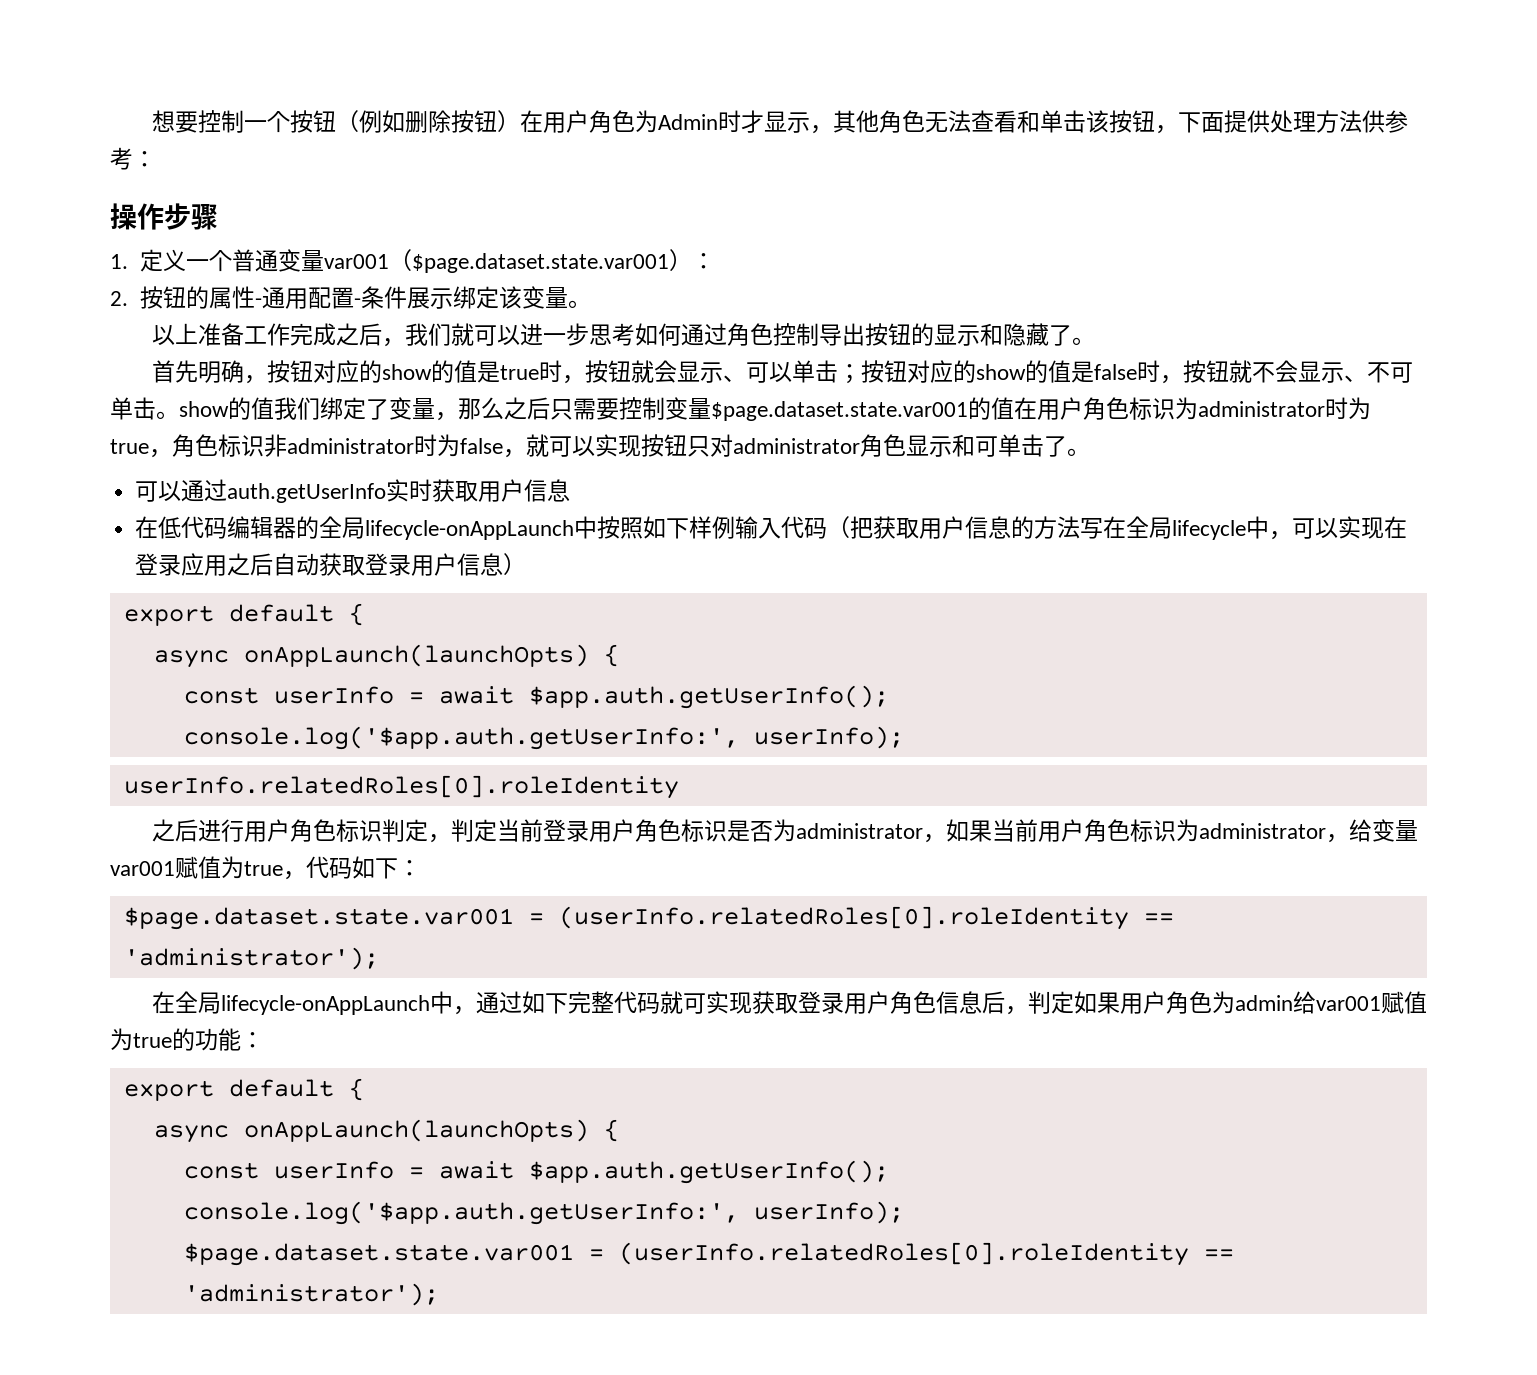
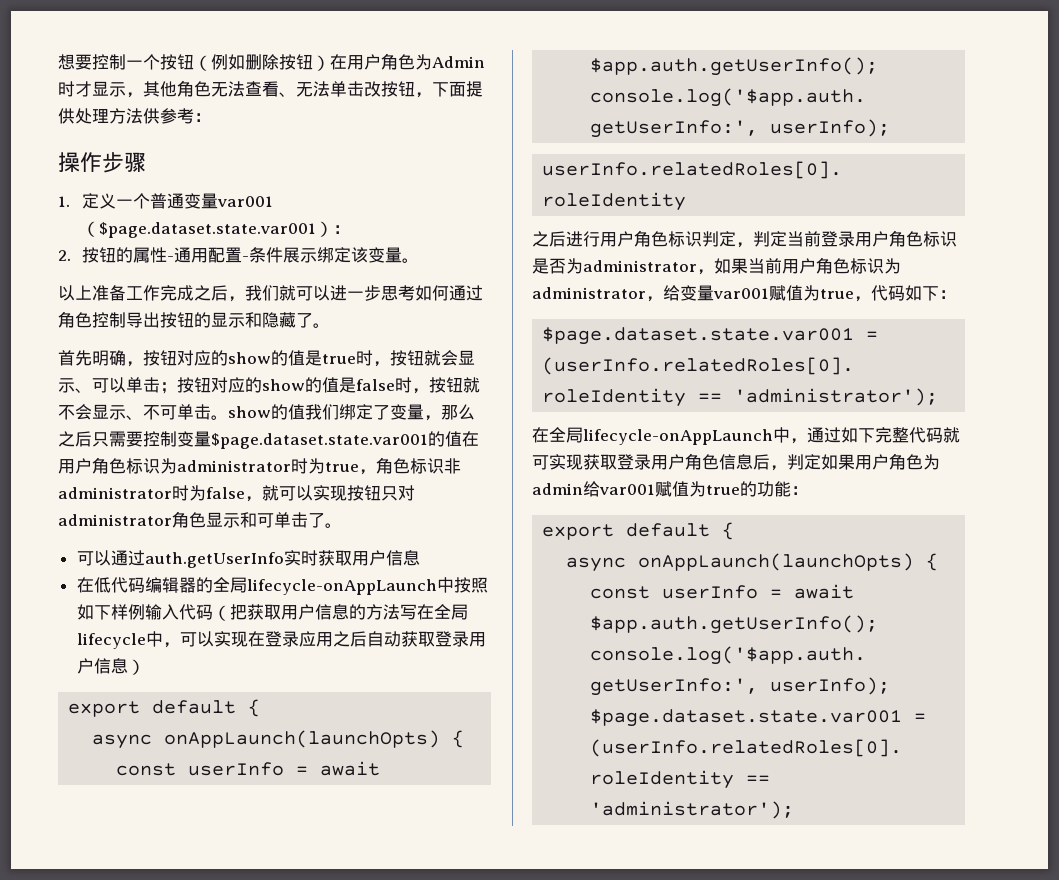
[1016,110,1109,133] 和单击该 -> [279,81,381,97] 、无法单击改

